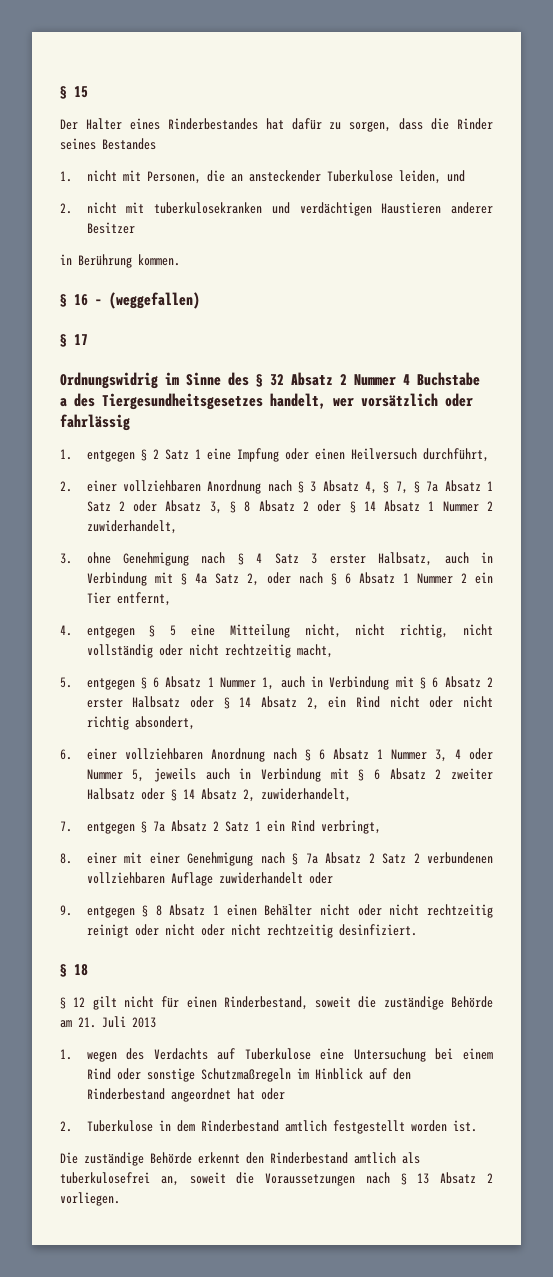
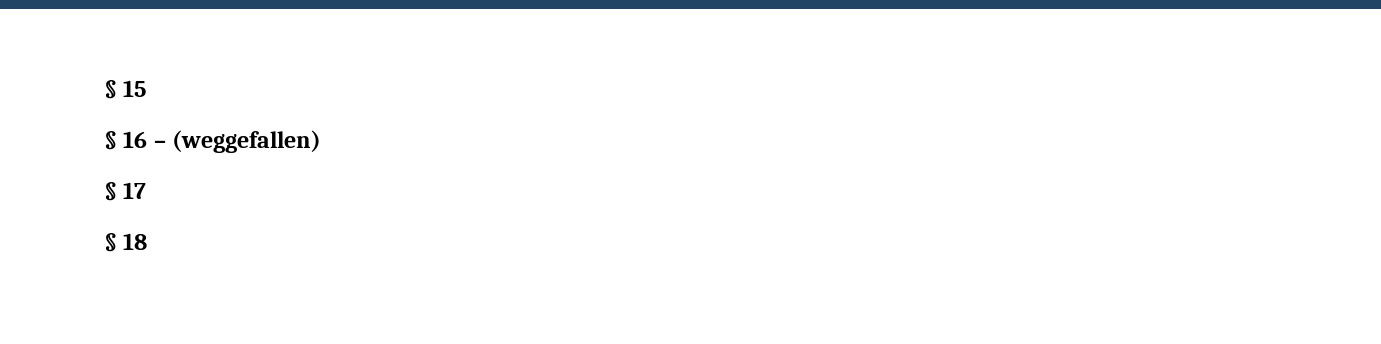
[60,118,493,132] [60,138,156,150] [60,170,465,184] [60,202,493,216] [86,222,135,234] [60,254,180,268] // Der Halter eines Rinderbestandes hat dafür zu sorgen, dass die Rinder seines Bestandes // 1. nicht mit Personen, die an ansteckender Tuberkulose leiden, und // 2. nicht mit tuberkulosekranken und verdächtigen Haustieren anderer Besitzer // in Berührung kommen. -> (147, 88) none
[60,372,480,389] [60,393,473,410] [60,414,130,431] [60,448,489,462] [60,480,493,494] [86,500,493,514] [86,520,177,534] [60,552,493,566] [86,572,494,586] [86,592,171,606] [60,624,493,638] [86,644,333,658] [60,676,494,690] [86,696,493,710] [86,716,195,730] [60,748,494,762] [86,768,493,782] [86,788,351,802] [60,820,381,834] [60,852,493,866] [86,872,333,886] [60,904,494,918] [86,924,417,938] [60,964,88,977] [60,996,494,1010] [60,1016,156,1028] [60,1048,494,1062] [86,1068,411,1082] [86,1088,285,1102] [60,1120,477,1134] [60,1152,420,1166] [60,1172,493,1186] [60,1192,120,1206] Ordnungswidrig im Sinne des § 32 Absatz 2 Nummer 4 Buchstabe a des Tiergesundheitsgesetzes handelt, wer vorsätzlich oder fahrlässig // 1. entgegen § 2 Satz 1 eine Impfung oder einen Heilversuch durchführt, // 2. einer vollziehbaren Anordnung nach § 3 Absatz 4, § 7, § 7a Absatz 1 Satz 2 oder Absatz 3, § 8 Absatz 2 oder § 14 Absatz 1 Nummer 2 zuwiderhandelt, // 3. ohne Genehmigung nach § 4 Satz 3 erster Halbsatz, auch in Verbindung mit § 4a Satz 2, oder nach § 6 Absatz 1 Nummer 2 ein Tier entfernt, // 4. entgegen § 5 eine Mitteilung nicht, nicht richtig, nicht vollständig oder nicht rechtzeitig macht, // 5. entgegen § 6 Absatz 1 Nummer 1, auch in Verbindung mit § 6 Absatz 2 erster Halbsatz oder § 14 Absatz 2, ein Rind nicht oder nicht richtig absondert, // 6. einer vollziehbaren Anordnung nach § 6 Absatz 1 Nummer 3, 4 oder Nummer 5, jeweils auch in Verbindung mit § 6 Absatz 2 zweiter Halbsatz oder § 14 Absatz 2, zuwiderhandelt, // 7. entgegen § 7a Absatz 2 Satz 1 ein Rind verbringt, // 8. einer mit einer Genehmigung nach § 7a Absatz 2 Satz 2 verbundenen vollziehbaren Auflage zuwiderhandelt oder // 9. entgegen § 8 Absatz 1 einen Behälter nicht oder nicht rechtzeitig reinigt oder nicht oder nicht rechtzeitig desinfiziert. // § 18 // § 12 gilt nicht für einen Rinderbestand, soweit die zuständige Behörde am 21. Juli 2013 // 1. wegen des Verdachts auf Tuberkulose eine Untersuchung bei einem Rind oder sonstige Schutzmaßregeln im Hinblick auf den Rinderbestand angeordnet hat oder // 2. Tuberkulose in dem Rinderbestand amtlich festgestellt worden ist. // Die zuständige Behörde erkennt den Rinderbestand amtlich als tuberkulosefrei an, soweit die Voraussetzungen nach § 13 Absatz 2 vorliegen. -> [104,233,148,252] § 18

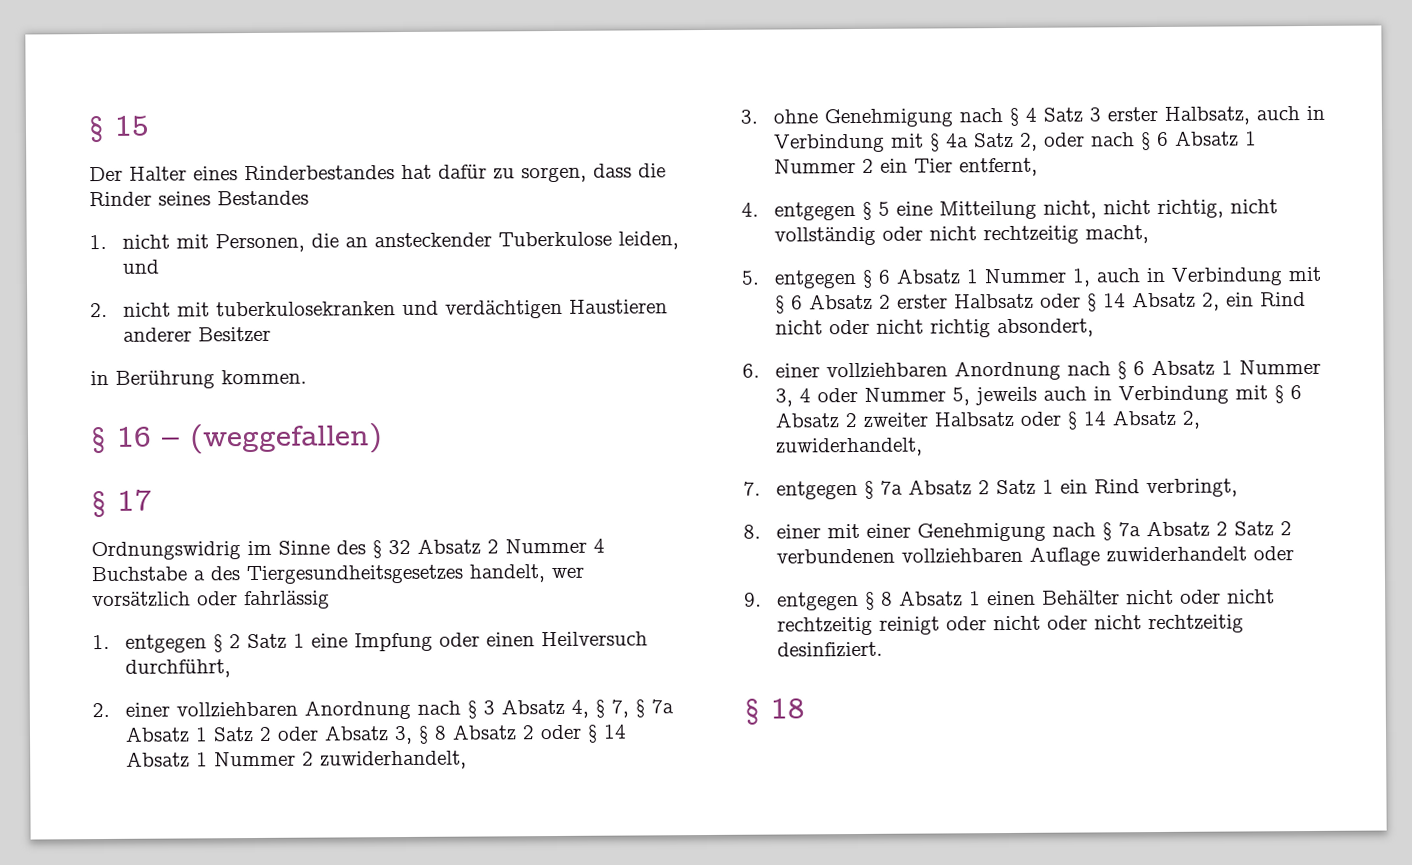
(147, 88) none -> [89,163,666,183] [89,190,309,207] [89,231,679,253] [121,259,159,274] [90,299,668,319] [122,326,271,343] [90,369,307,389] // Der Halter eines Rinderbestandes hat dafür zu sorgen, dass die Rinder seines Bestandes // 1. nicht mit Personen, die an ansteckender Tuberkulose leiden, und // 2. nicht mit tuberkulosekranken und verdächtigen Haustieren anderer Besitzer // in Berührung kommen.
(147, 190) none -> [91,538,605,561] [91,564,584,585] [92,590,330,610] [92,631,648,653] [124,659,231,678] [92,698,674,720] [124,724,627,745] [125,750,467,770] [740,105,1325,128] [773,130,1257,153] [773,157,1038,177] [741,199,1278,221] [773,225,1149,246] [741,266,1322,289] [774,291,1306,314] [774,318,1094,338] [742,359,1321,381] [774,385,1302,407] [774,409,1200,430] [775,437,923,457] [743,478,1238,500] [743,520,1292,542] [775,546,1294,566] [744,589,1275,611] [776,614,1244,636] [776,641,883,658] // Ordnungswidrig im Sinne des § 32 Absatz 2 Nummer 4 Buchstabe a des Tiergesundheitsgesetzes handelt, wer vorsätzlich oder fahrlässig // 1. entgegen § 2 Satz 1 eine Impfung oder einen Heilversuch durchführt, // 2. einer vollziehbaren Anordnung nach § 3 Absatz 4, § 7, § 7a Absatz 1 Satz 2 oder Absatz 3, § 8 Absatz 2 oder § 14 Absatz 1 Nummer 2 zuwiderhandelt, // 3. ohne Genehmigung nach § 4 Satz 3 erster Halbsatz, auch in Verbindung mit § 4a Satz 2, oder nach § 6 Absatz 1 Nummer 2 ein Tier entfernt, // 4. entgegen § 5 eine Mitteilung nicht, nicht richtig, nicht vollständig oder nicht rechtzeitig macht, // 5. entgegen § 6 Absatz 1 Nummer 1, auch in Verbindung mit § 6 Absatz 2 erster Halbsatz oder § 14 Absatz 2, ein Rind nicht oder nicht richtig absondert, // 6. einer vollziehbaren Anordnung nach § 6 Absatz 1 Nummer 3, 4 oder Nummer 5, jeweils auch in Verbindung mit § 6 Absatz 2 zweiter Halbsatz oder § 14 Absatz 2, zuwiderhandelt, // 7. entgegen § 7a Absatz 2 Satz 1 ein Rind verbringt, // 8. einer mit einer Genehmigung nach § 7a Absatz 2 Satz 2 verbundenen vollziehbaren Auflage zuwiderhandelt oder // 9. entgegen § 8 Absatz 1 einen Behälter nicht oder nicht rechtzeitig reinigt oder nicht oder nicht rechtzeitig desinfiziert.

